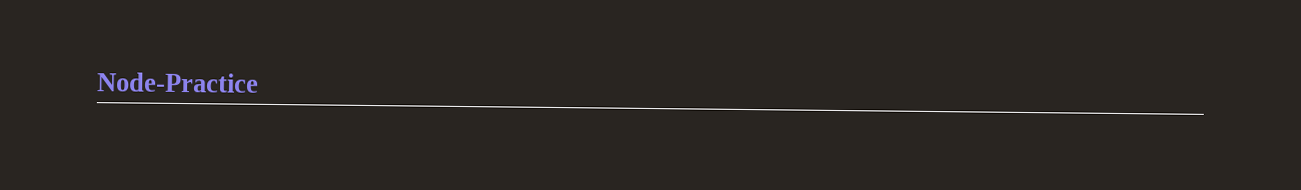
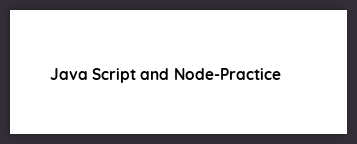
(97, 82) none -> [50,68,170,83] Java Script and

